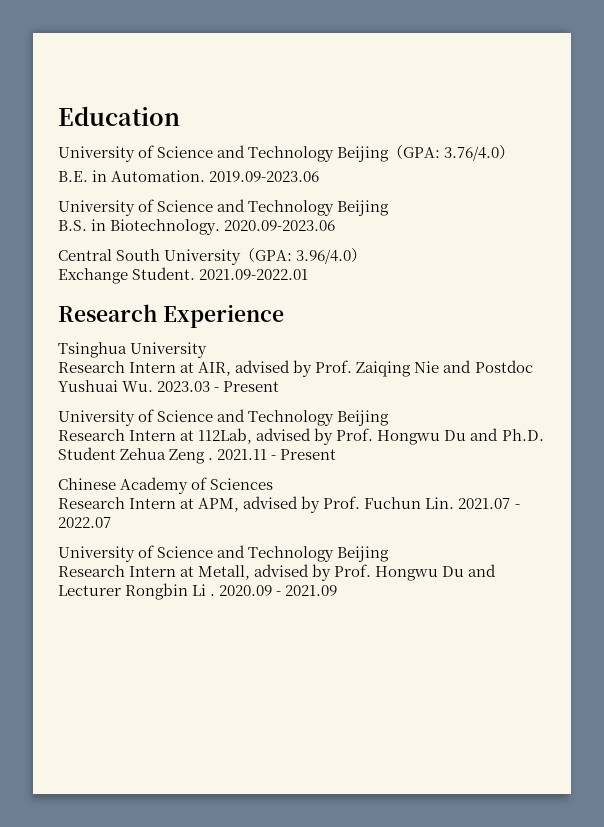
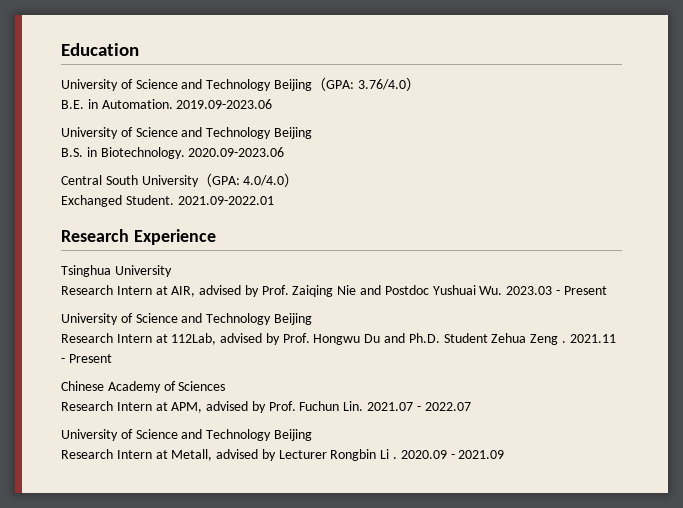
[296,248,367,264] [58,268,128,284] 3.96/4.0） // Exchange -> [243,173,299,187] [61,195,122,207] 4.0/4.0） // Exchanged
[334,564,497,581] Prof. Hongwu Du and -> (276, 455) none

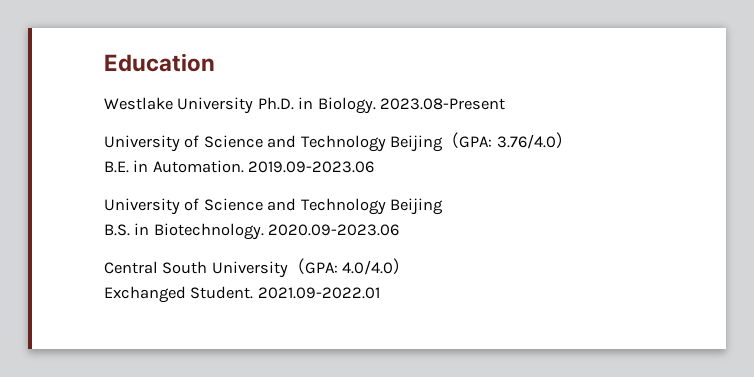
(139, 49) none -> [104,97,506,114] // Westlake University Ph.D. in Biology. 2023.08-Present
[61,229,216,245] [61,265,172,277] [61,285,607,297] [61,313,312,325] [61,333,616,345] [61,354,112,363] [61,381,226,393] [61,401,471,413] [61,429,312,441] [61,449,505,461] // Research Experience // Tsinghua University // Research Intern at AIR, advised by Prof. Zaiqing Nie and Postdoc Yushuai Wu. 2023.03 - Present // University of Science and Technology Beijing // Research Intern at 112Lab, advised by Prof. Hongwu Du and Ph.D. Student Zehua Zeng . 2021.11 - Present // Chinese Academy of Sciences // Research Intern at APM, advised by Prof. Fuchun Lin. 2021.07 - 2022.07 // University of Science and Technology Beijing // Research Intern at Metall, advised by Lecturer Rongbin Li . 2020.09 - 2021.09 -> (380, 293) none

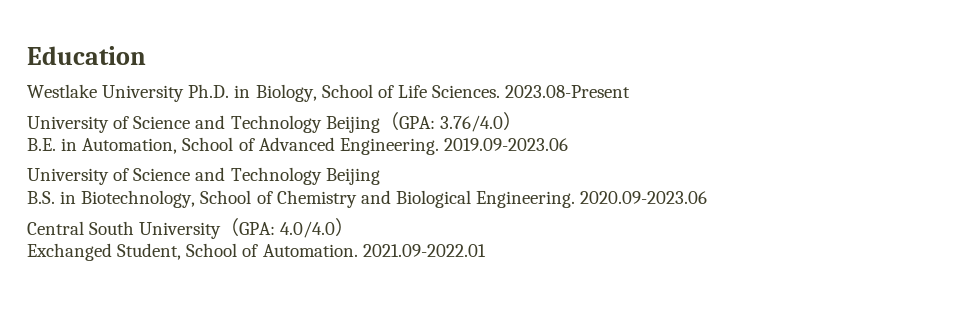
[317,97,376,114] Biology. -> [255,84,501,102] Biology, School of Life Sciences.
[152,160,244,173] Automation. -> [82,137,439,155] Automation, School of Advanced Engineering.
[153,223,264,240] Biotechnology. -> [81,190,576,208] Biotechnology, School of Chemistry and Biological Engineering.
[190,286,254,299] Student. -> [117,243,358,260] Student, School of Automation.

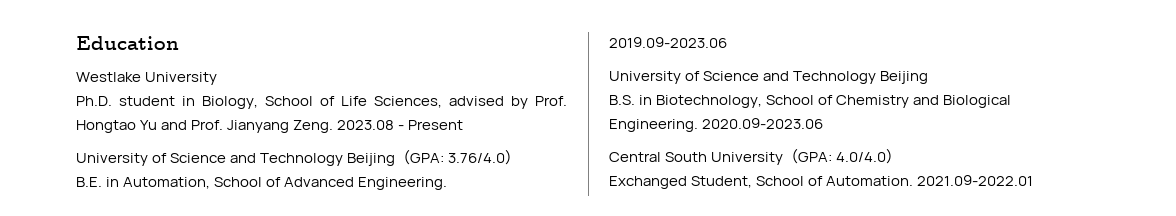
[188,84,230,98] Ph.D. -> [76,96,175,106] // Ph.D. student
[432,85,631,98] Sciences. 2023.08-Present -> [374,96,567,109] [76,120,464,133] Sciences, advised by Prof. Hongtao Yu and Prof. Jianyang Zeng. 2023.08 - Present

